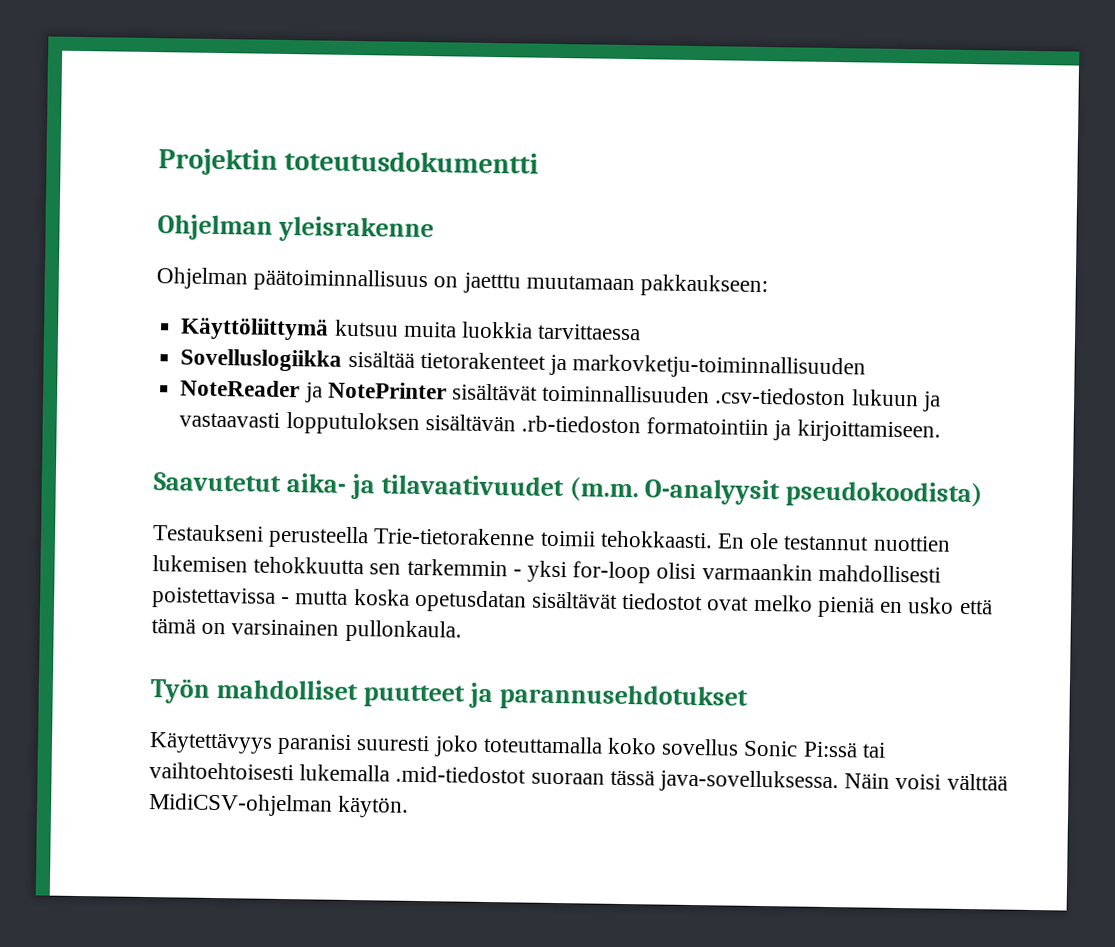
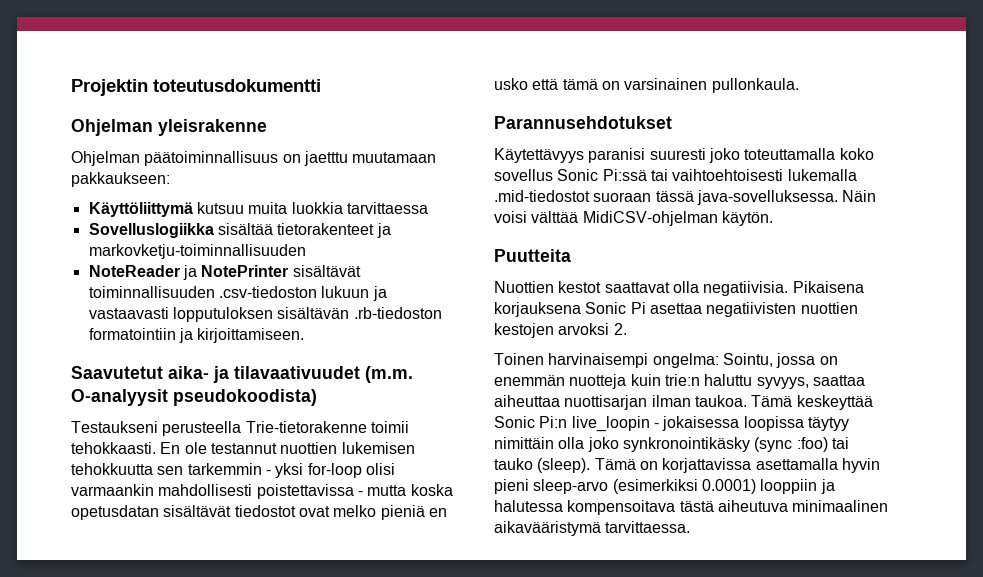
[150,679,748,712] Työn mahdolliset puutteet ja parannusehdotukset -> [494,116,672,129] Parannusehdotukset
(410, 806) none -> [494,249,571,262] [494,281,864,296] [494,302,858,317] [494,323,627,338] [494,353,838,368] [494,374,865,389] [494,395,873,410] [494,416,849,432] [494,437,849,452] [494,458,880,473] [494,479,835,494] [494,500,889,515] [494,521,691,536] // Puutteita // Nuottien kestot saattavat olla negatiivisia. Pikaisena korjauksena Sonic Pi asettaa negatiivisten nuottien kestojen arvoksi 2. // Toinen harvinaisempi ongelma: Sointu, jossa on enemmän nuotteja kuin trie:n haluttu syvyys, saattaa aiheuttaa nuottisarjan ilman taukoa. Tämä keskeyttää Sonic Pi:n live_loopin - jokaisessa loopissa täytyy nimittäin olla joko synkronointikäsky (sync :foo) tai tauko (sleep). Tämä on korjattavissa asettamalla hyvin pieni sleep-arvo (esimerkiksi 0.0001) looppiin ja halutessa kompensoitava tästä aiheutuva minimaalinen aikavääristymä tarvittaessa.

